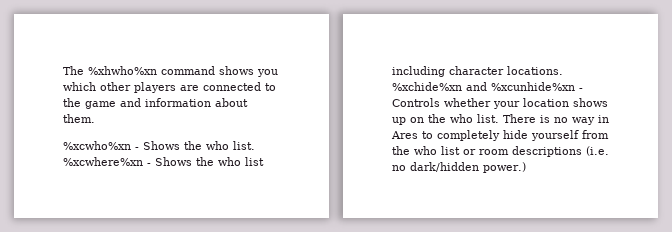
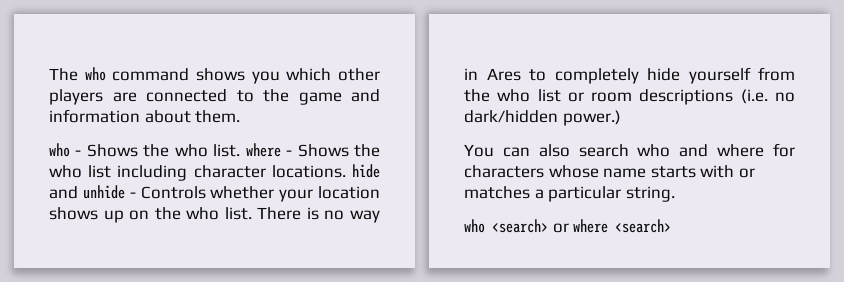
[88,66,157,75] %xhwho%xn -> [84,67,106,81] who
[63,141,131,150] %xcwho%xn -> [49,143,70,157] who
[63,157,143,166] %xcwhere%xn -> [245,143,281,157] where
[392,82,575,91] %xchide%xn and %xcunhide%xn -> [351,164,380,178] [49,185,125,199] hide and unhide
(526, 167) none -> [464,143,795,157] [464,165,755,178] [464,186,675,202] [464,219,672,233] // You can also search who and where for characters whose name starts with or matches a particular string. // who <search> or where <search>

